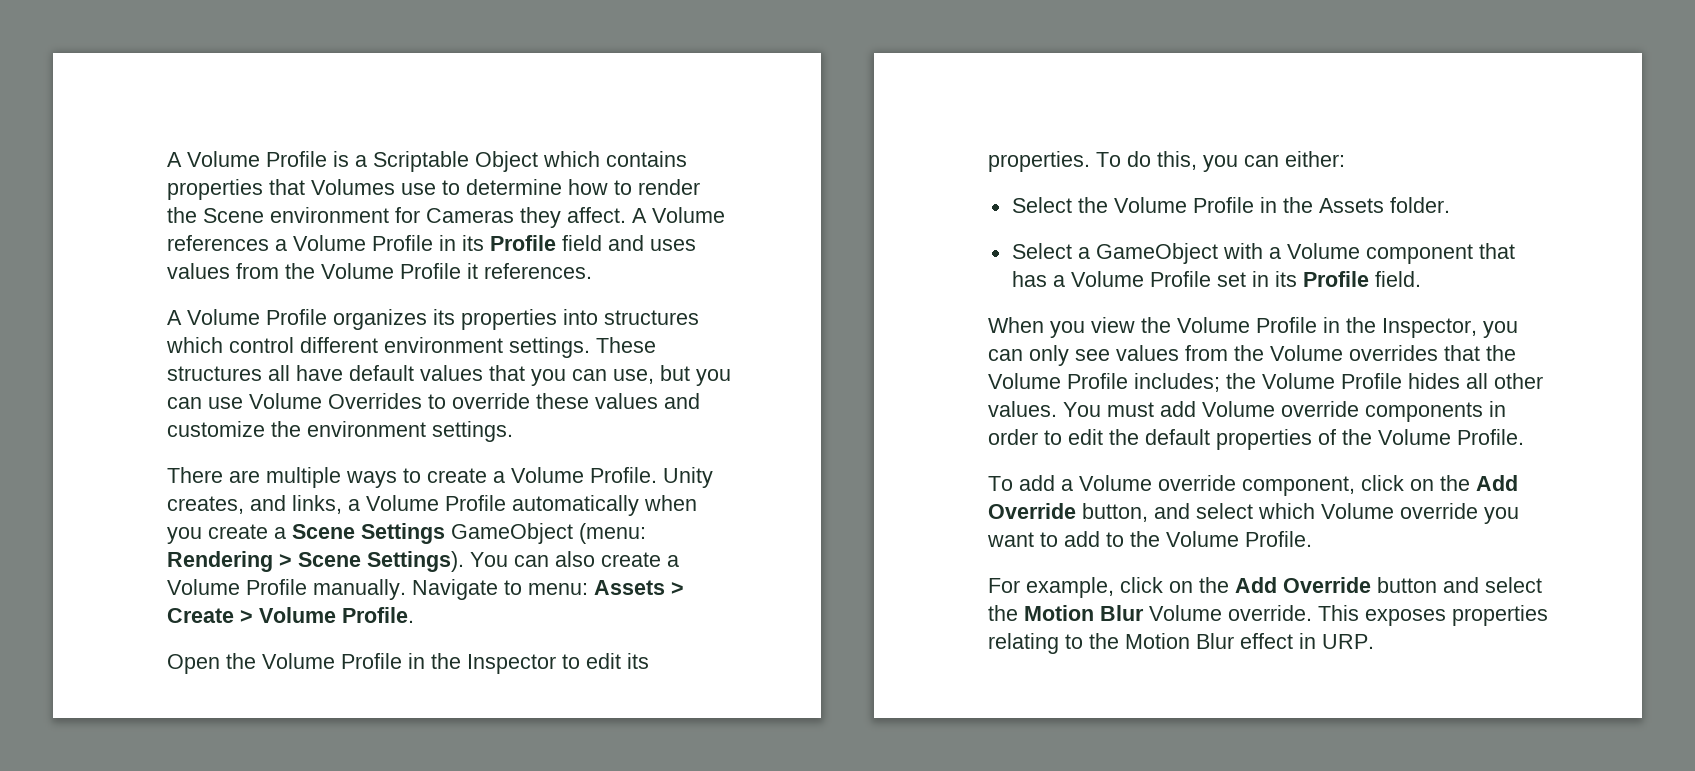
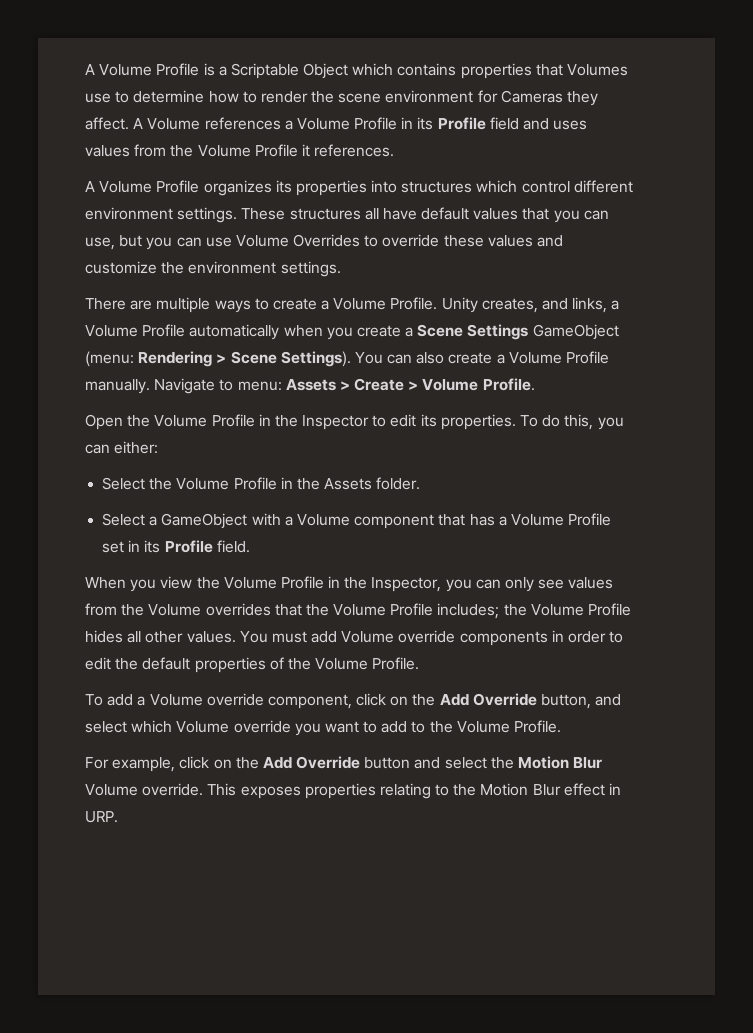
[203,208,264,223] Scene -> [338,93,382,103] scene

